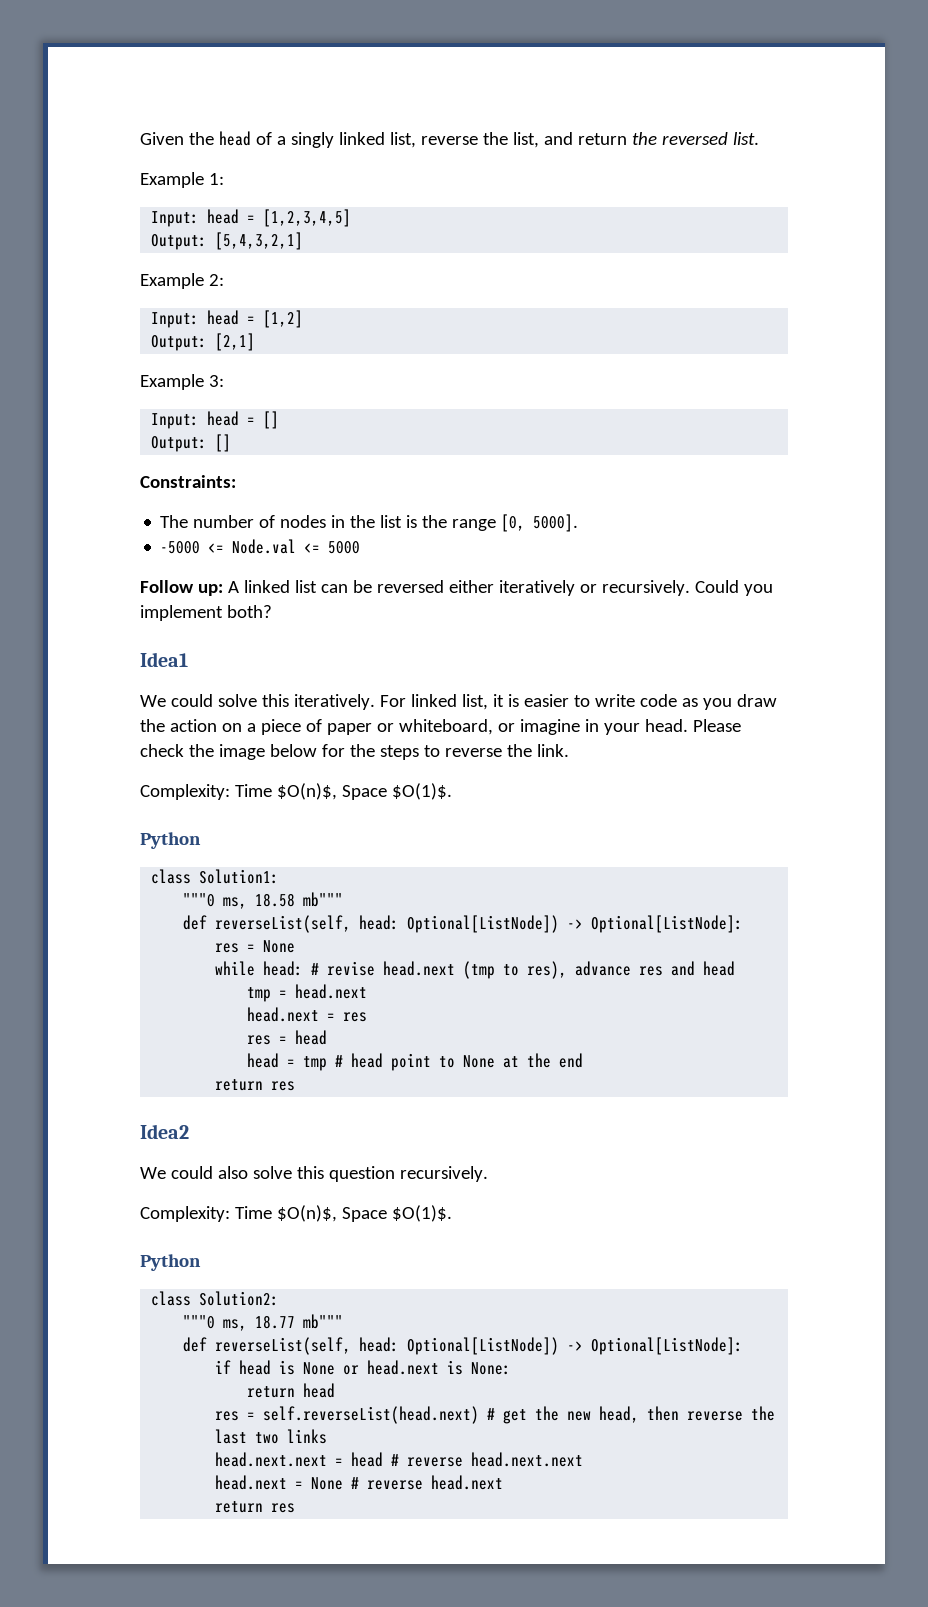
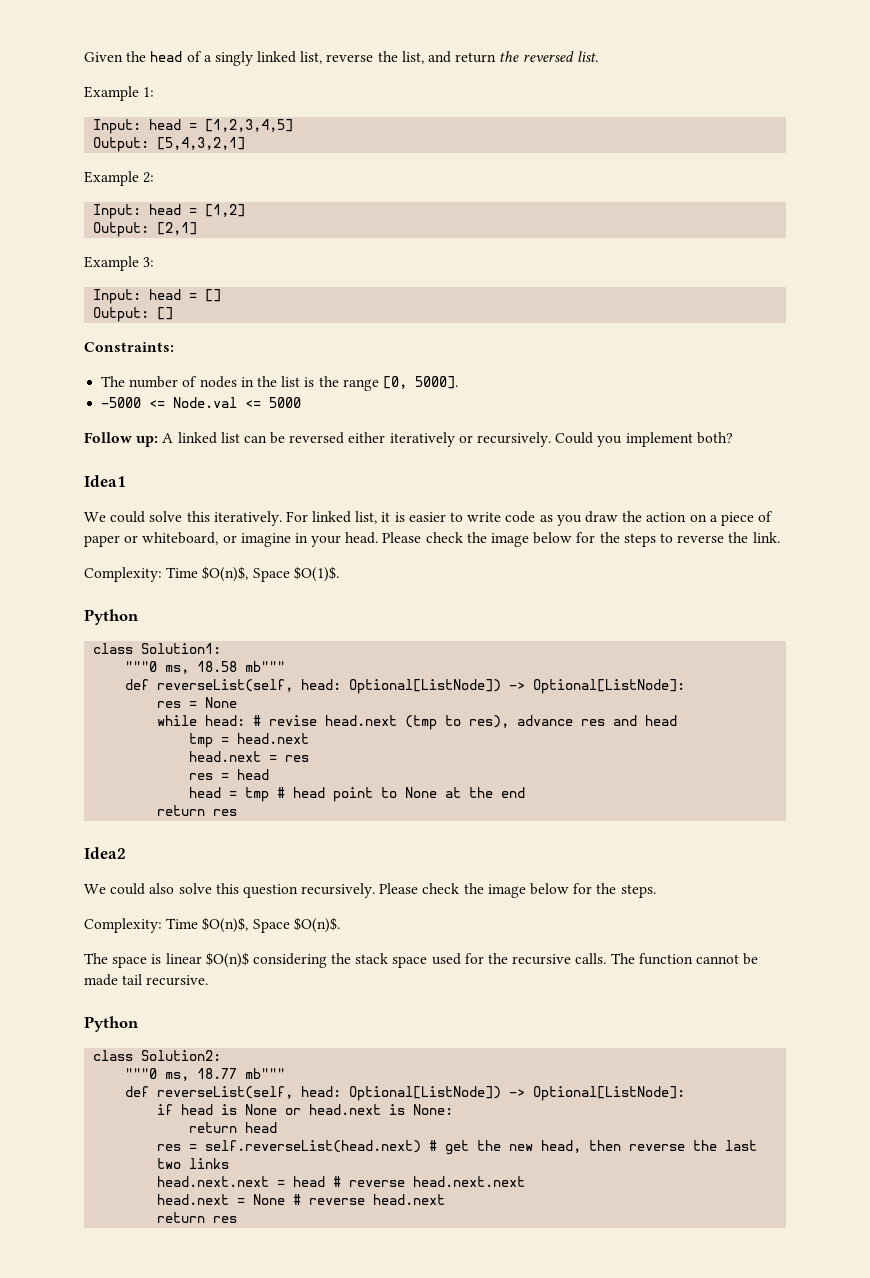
[140,1205,452,1222] // Complexity: Time $O(n)$, Space $O(1)$. -> [379,883,656,898] [84,917,340,933] [84,952,759,968] [84,974,209,986] Please check the image below for the steps. // Complexity: Time $O(n)$, Space $O(n)$. // The space is linear $O(n)$ considering the stack space used for the recursive calls. The function cannot be made tail recursive.

